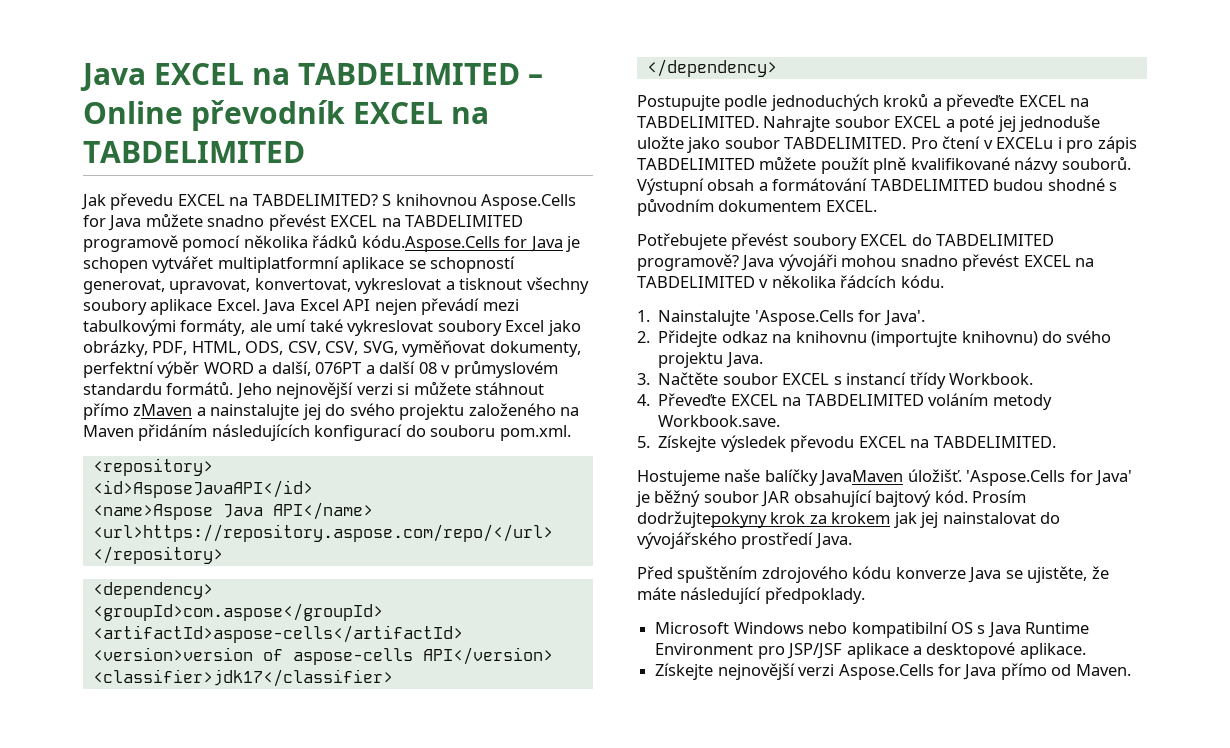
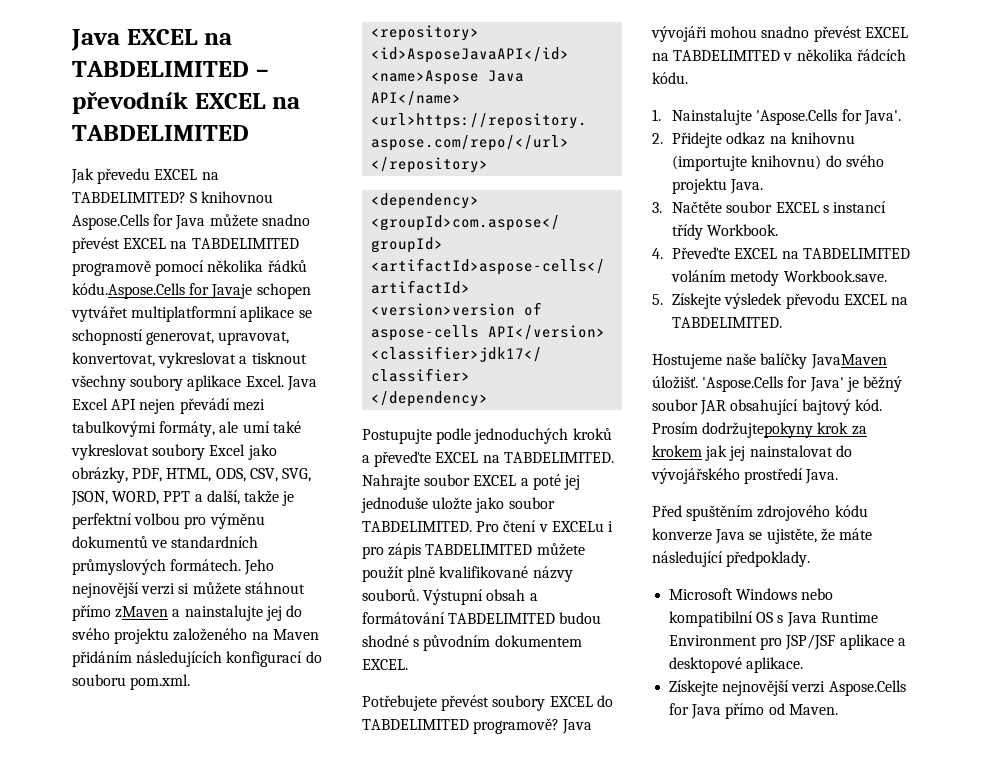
[83,101,183,124] Online -> (269, 73) none
[529,236,581,252] Java je -> [211,284,253,299] Javaje
[325,340,581,357] [83,360,558,378] [83,381,234,395] CSV, SVG, vyměňovat dokumenty, perfektní výběr WORD a další, 076PT a další 08 v průmyslovém standardu formátů. -> [281,468,311,482] [71,490,295,506] [72,513,265,529] [72,536,259,548] [72,559,242,575] SVG, JSON, WORD, PPT a další, takže je perfektní volbou pro výměnu dokumentů ve standardních průmyslových formátech.

